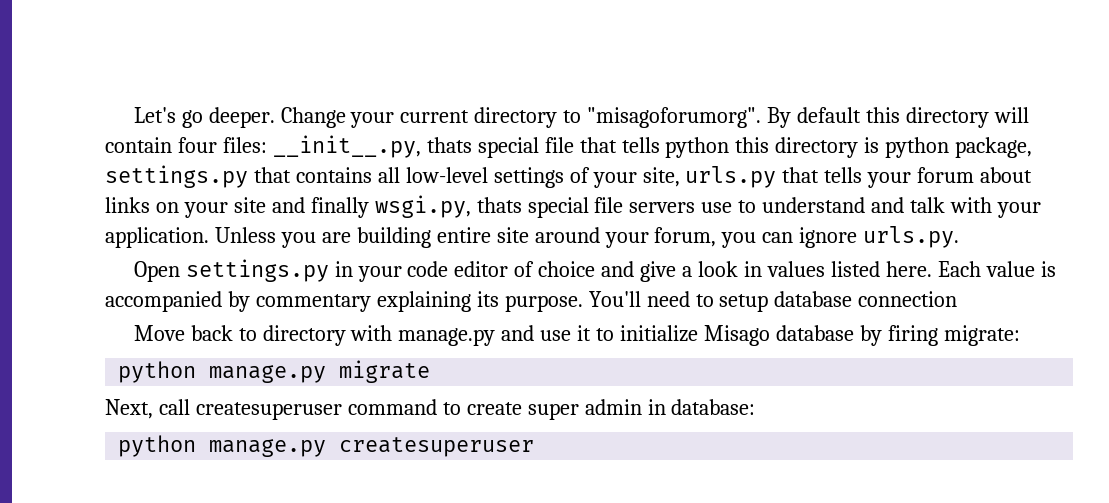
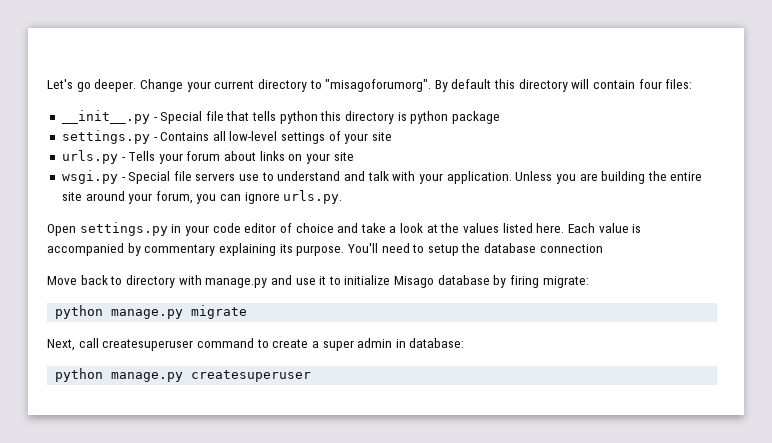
[272,135,539,158] __init__.py, thats special -> [61,110,203,124] // __init__.py - Special
[955,137,1033,158] [105,165,372,188] package, settings.py that contains -> [451,111,500,124] [61,130,210,144] package // settings.py - Contains
[642,166,863,188] site, urls.py that tells -> [372,132,393,141] [61,150,156,164] site // urls.py - Tells
[271,195,589,218] and finally wsgi.py, thats special -> [61,170,171,184] // wsgi.py - Special
(431, 237) none -> [647,171,667,181] the
[640,261,677,282] give -> [360,223,386,233] take
[744,261,763,277] in -> [426,223,460,233] at the
(769, 303) none -> [461,243,481,253] the
(522, 408) none -> [311,341,319,348] a

